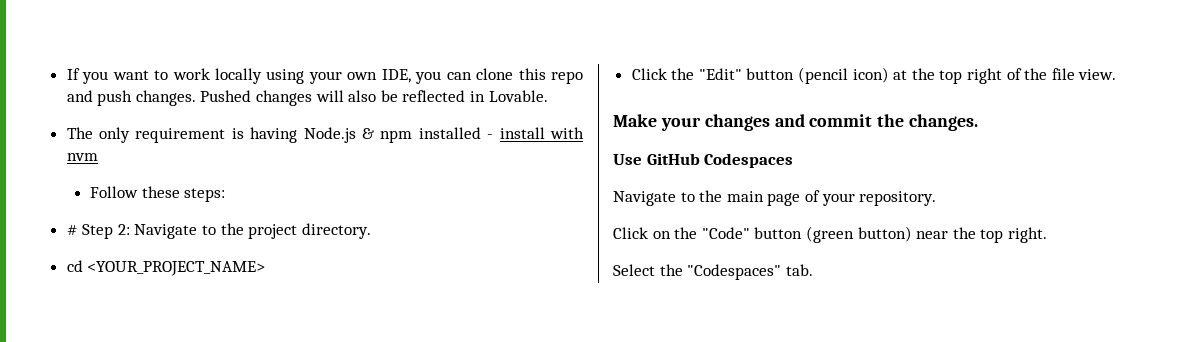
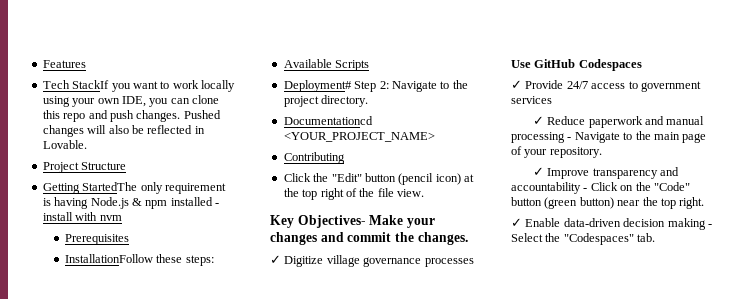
[66,68,80,80] If -> [42,60,86,68] [42,80,110,89] Features // Tech StackIf
[66,127,93,139] The -> [42,162,127,173] [42,182,138,194] Project Structure // Getting StartedThe
[90,186,139,198] Follow -> [64,234,129,245] [64,254,153,263] Prerequisites // InstallationFollow
[66,225,78,235] # -> [283,59,370,71] [283,80,352,92] Available Scripts // Deployment#
[66,260,83,272] cd -> [283,116,373,125] Documentationcd
(266, 268) none -> [283,152,345,164] // Contributing
(1117, 74) none -> [270,215,366,228] Key Objectives-
[613,153,794,168] Use GitHub Codespaces // -> [270,255,474,267] [511,59,642,71] [511,80,701,92] [511,96,552,104] [532,116,705,128] [511,132,572,143] ✓ Digitize village governance processes Use GitHub Codespaces // ✓ Provide 24/7 access to government services // ✓ Reduce paperwork and manual processing -
(937, 198) none -> [532,167,680,179] [511,182,588,194] ✓ Improve transparency and accountability -
(1047, 235) none -> [511,218,712,230] ✓ Enable data-driven decision making -

